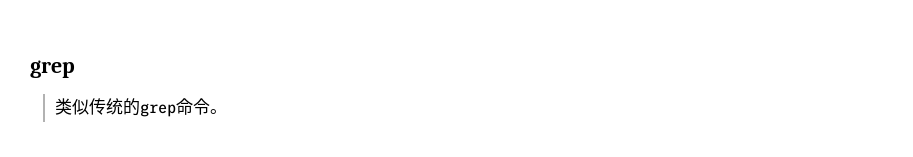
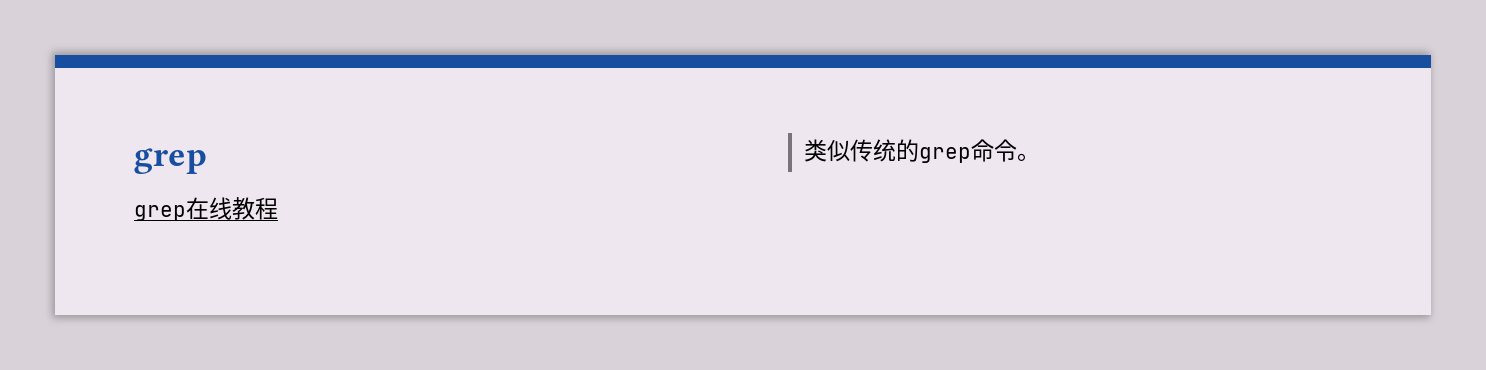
[30,60,75,78] grep -> [134,148,207,174] [134,197,278,221] grep // grep在线教程

